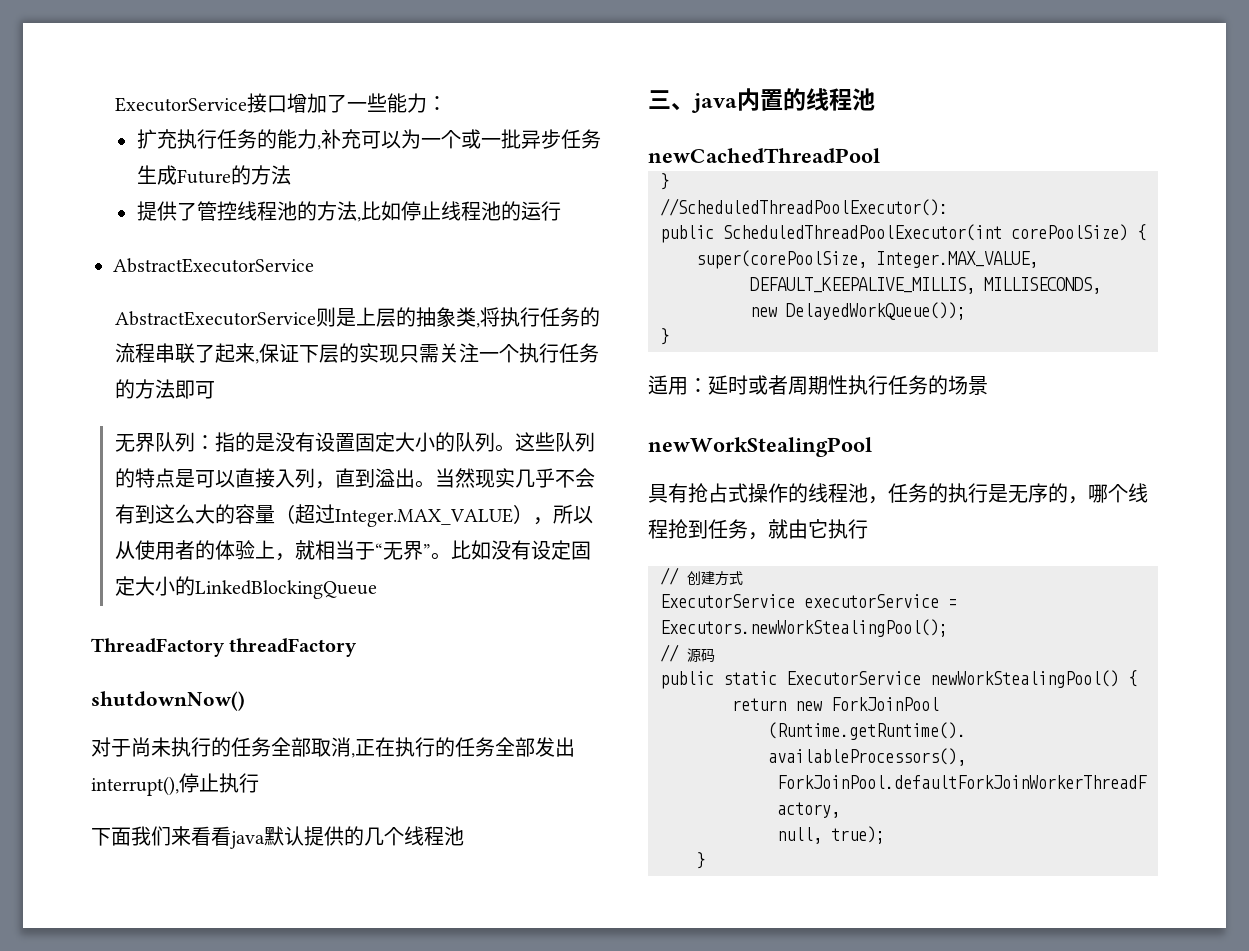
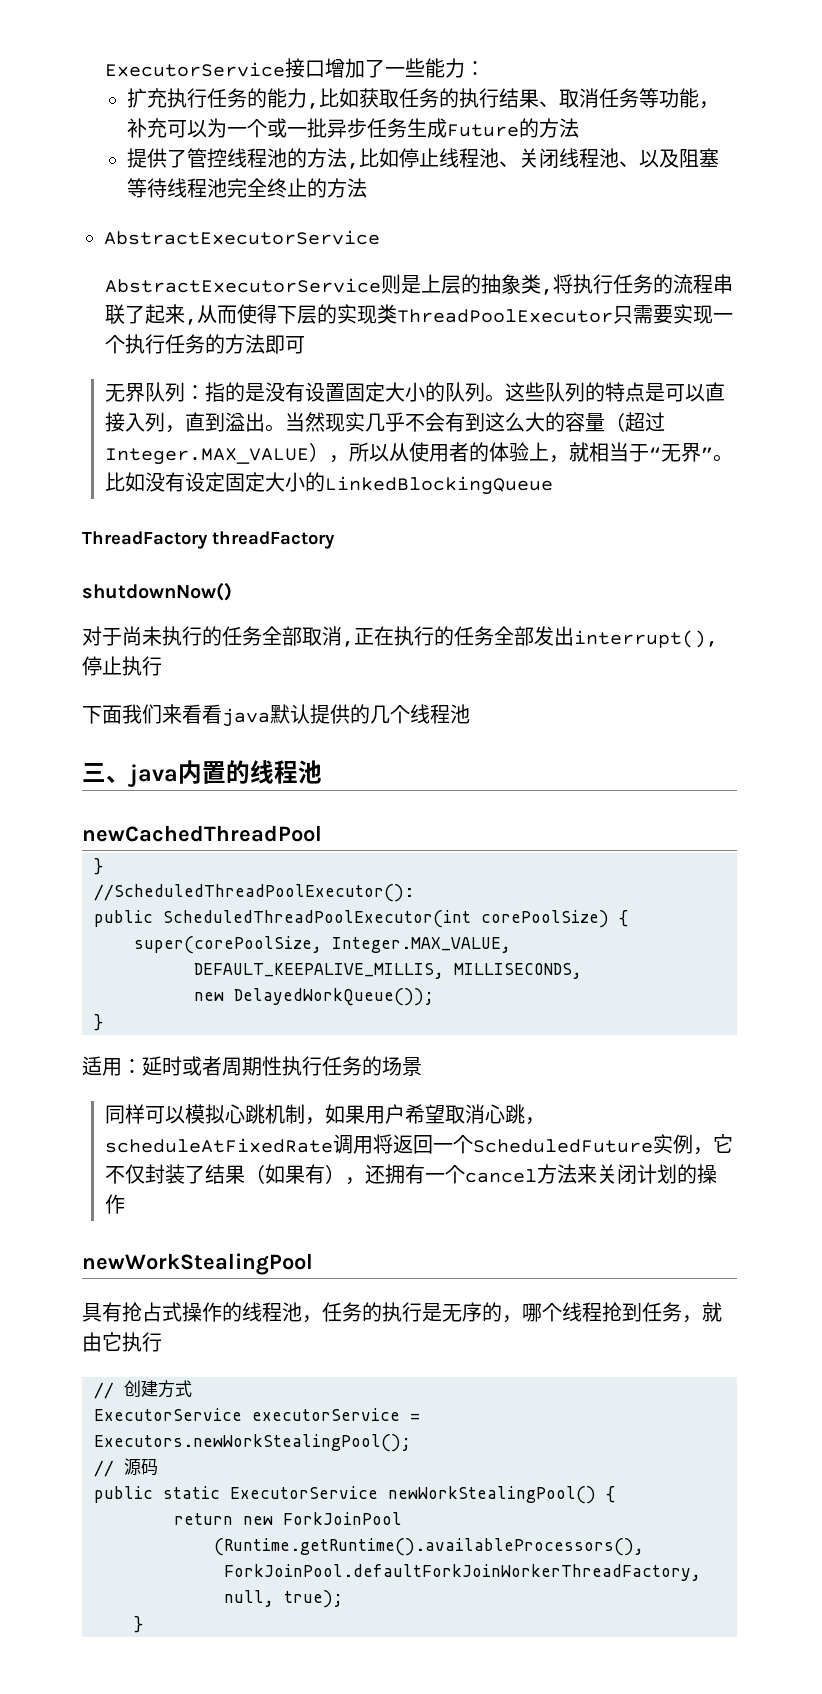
(321, 147) none -> [319,88,720,109] 比如获取任务的执行结果、取消任务等功能，
[500,201,561,221] 的运行 -> [499,148,720,169] [127,178,368,198] 、关闭线程池、以及阻塞等待线程池完全终止的方法
[258,343,299,363] 保证 -> [197,304,278,324] 从而使得
[398,343,479,363] 只需关注 -> [377,304,714,324] 类ThreadPoolExecutor只需要实现
(988, 385) none -> [105,1104,546,1125] [105,1134,734,1155] [105,1164,718,1185] [105,1194,126,1214] // 同样可以模拟心跳机制，如果用户希望取消心跳，scheduleAtFixedRate调用将返回一个ScheduledFuture实例，它不仅封装了结果（如果有），还拥有一个cancel方法来关闭计划的操作

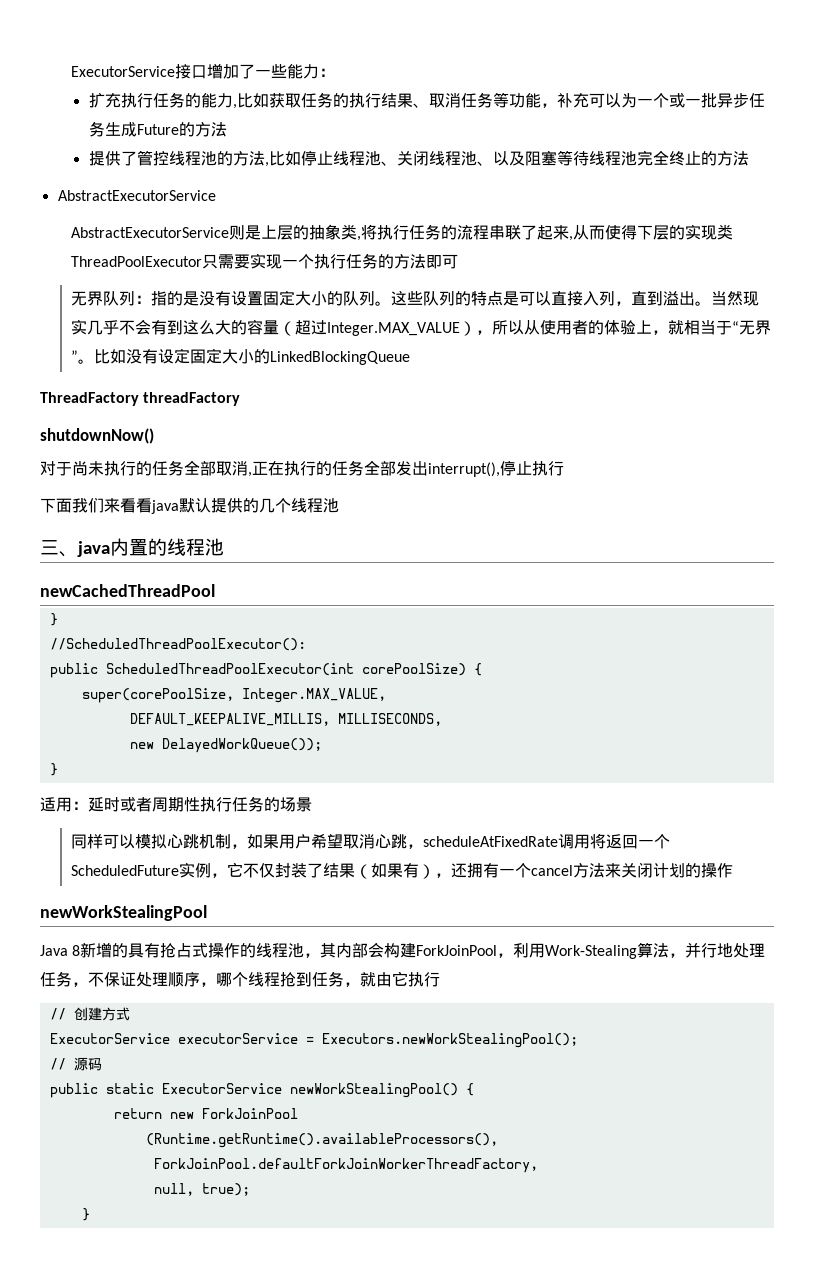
(313, 1264) none -> [40,942,129,958] Java 8新增的
[322,1302,502,1322] 任务的执行是无序的 -> [320,942,766,959] [40,971,200,987] 其内部会构建ForkJoinPool，利用Work-Stealing算法，并行地处理任务，不保证处理顺序

